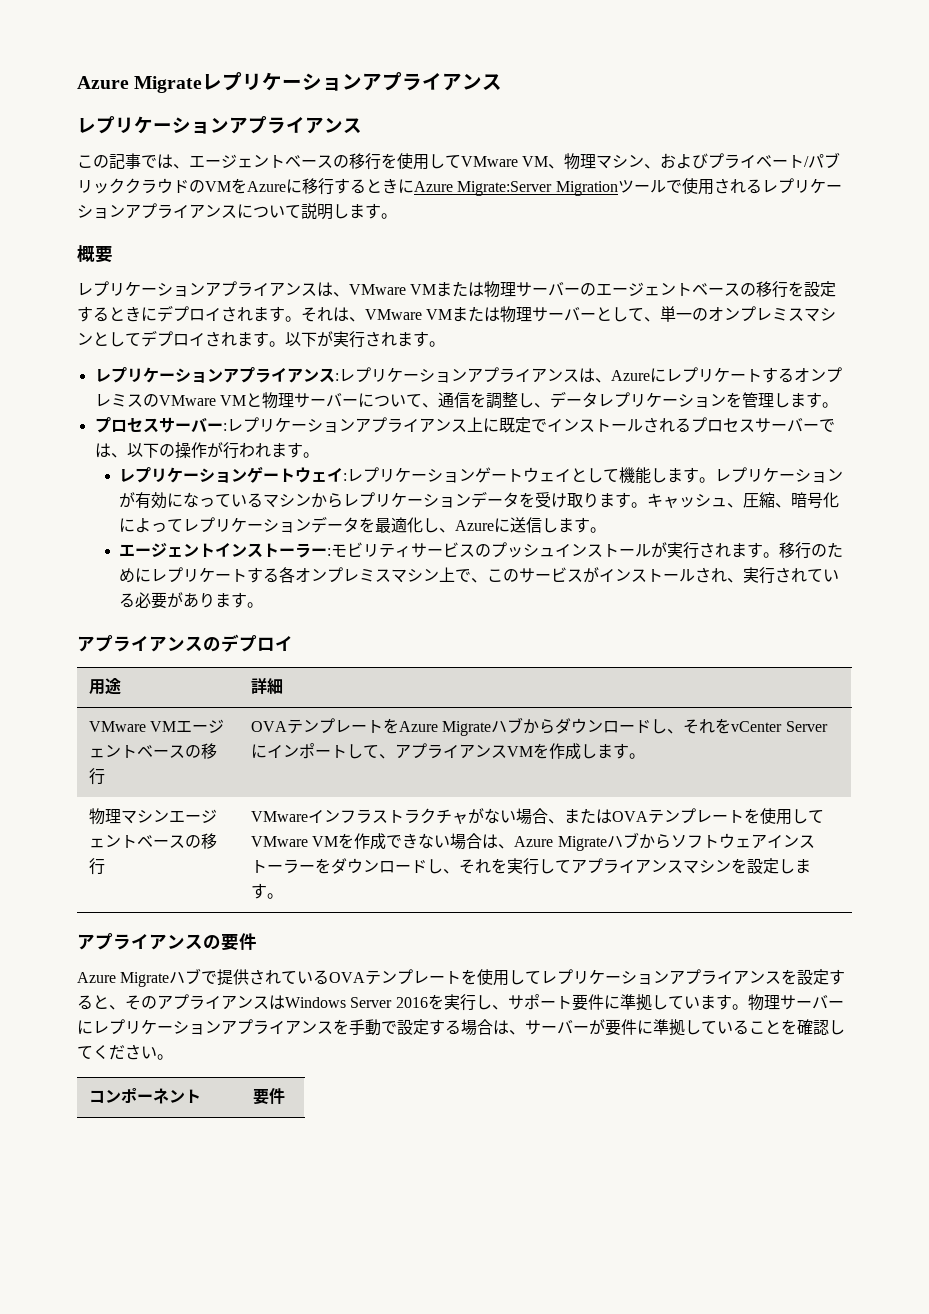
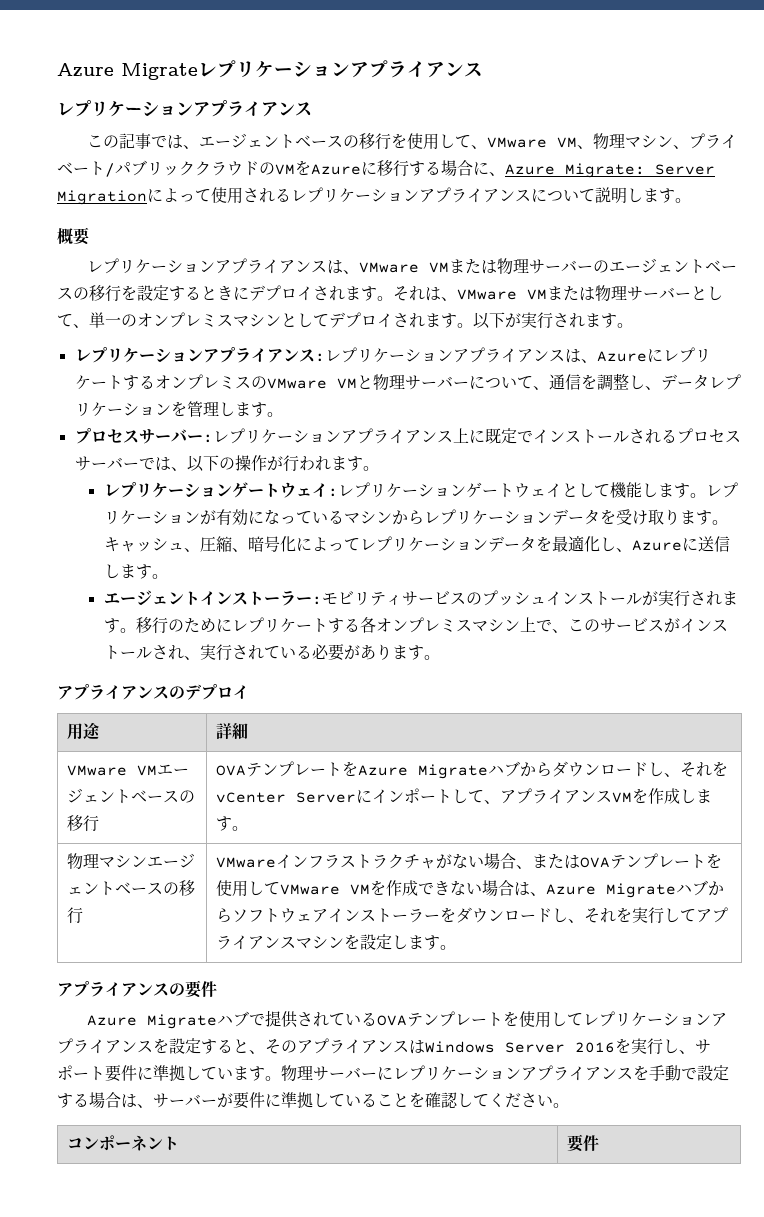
(461, 161) none -> [471,145,488,149] 、
[660,153,709,169] および -> (690, 147) none
[366,178,682,196] ときにAzure Migrate:Server Migrationツールで -> [441,160,715,178] [57,188,211,205] 場合に、Azure Migrate: Server Migrationによって

